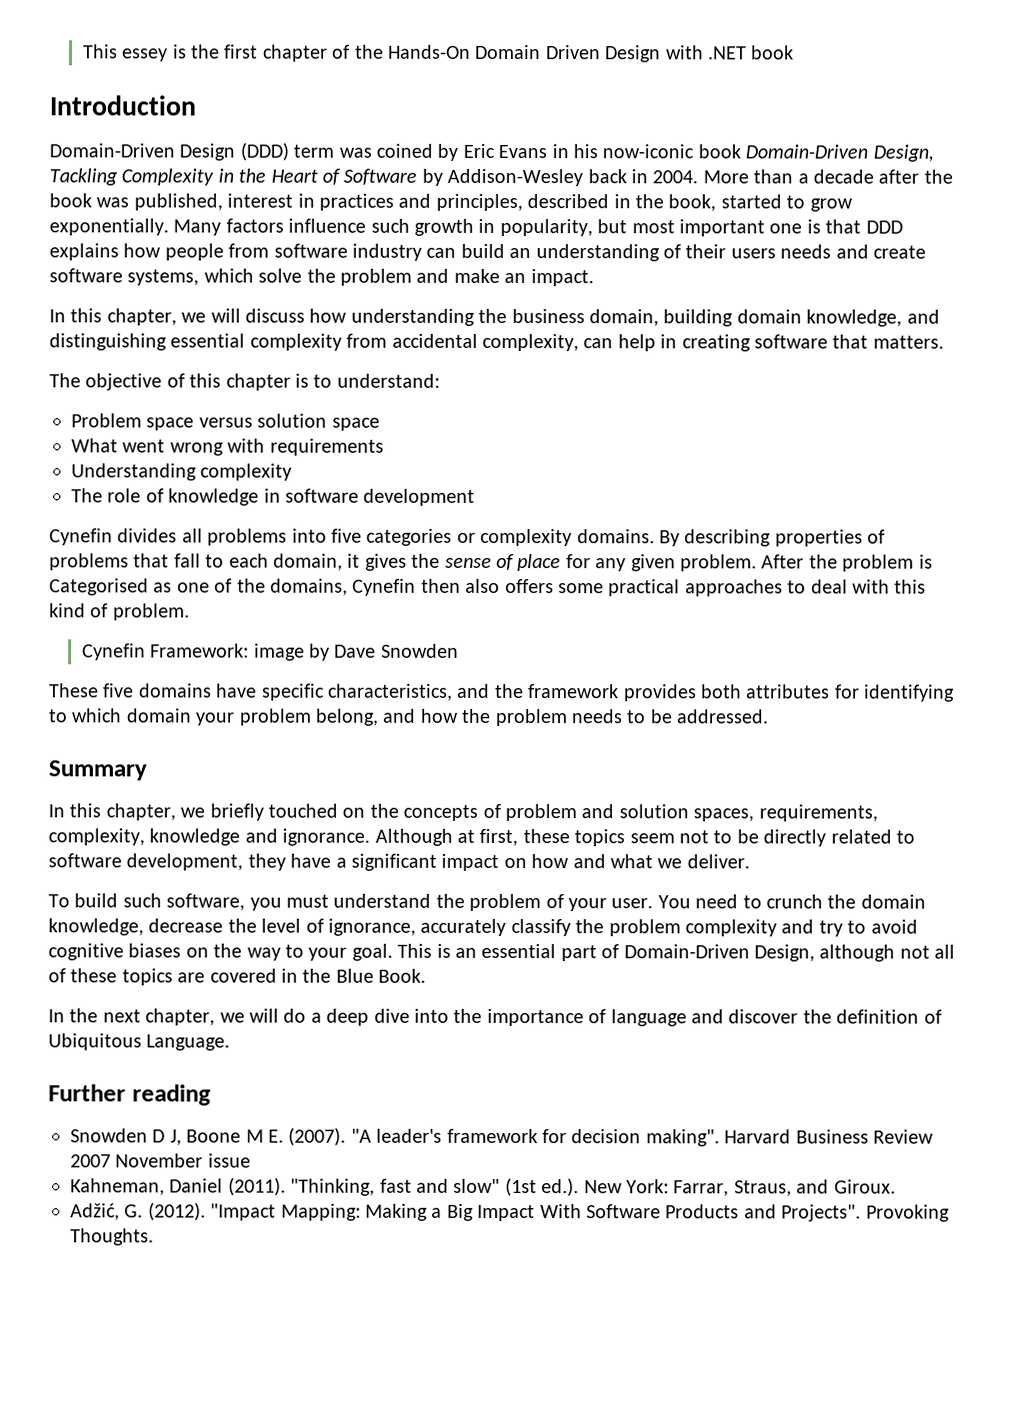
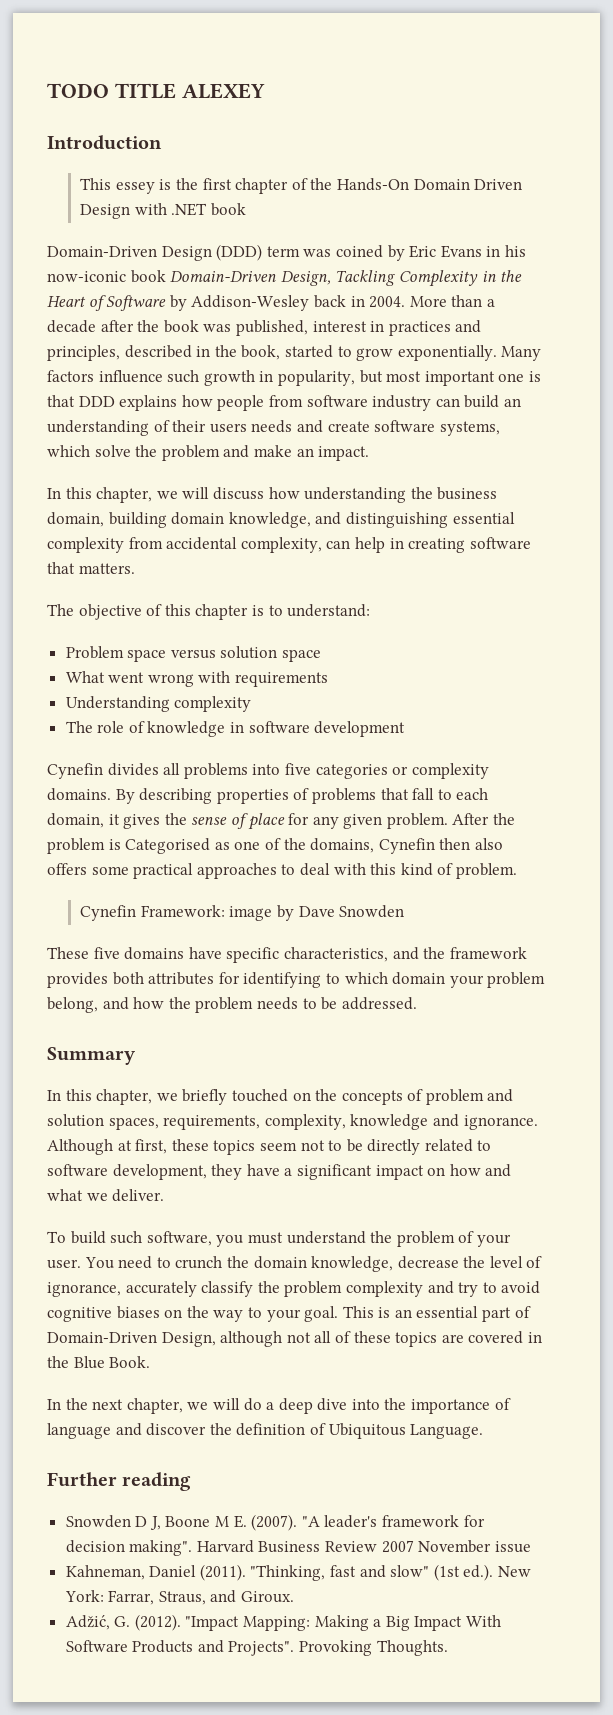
(82, 51) none -> [47,83,265,99] [47,135,162,150] TODO TITLE ALEXEY // Introduction //
[49,95,196,116] // Introduction -> (247, 209) none

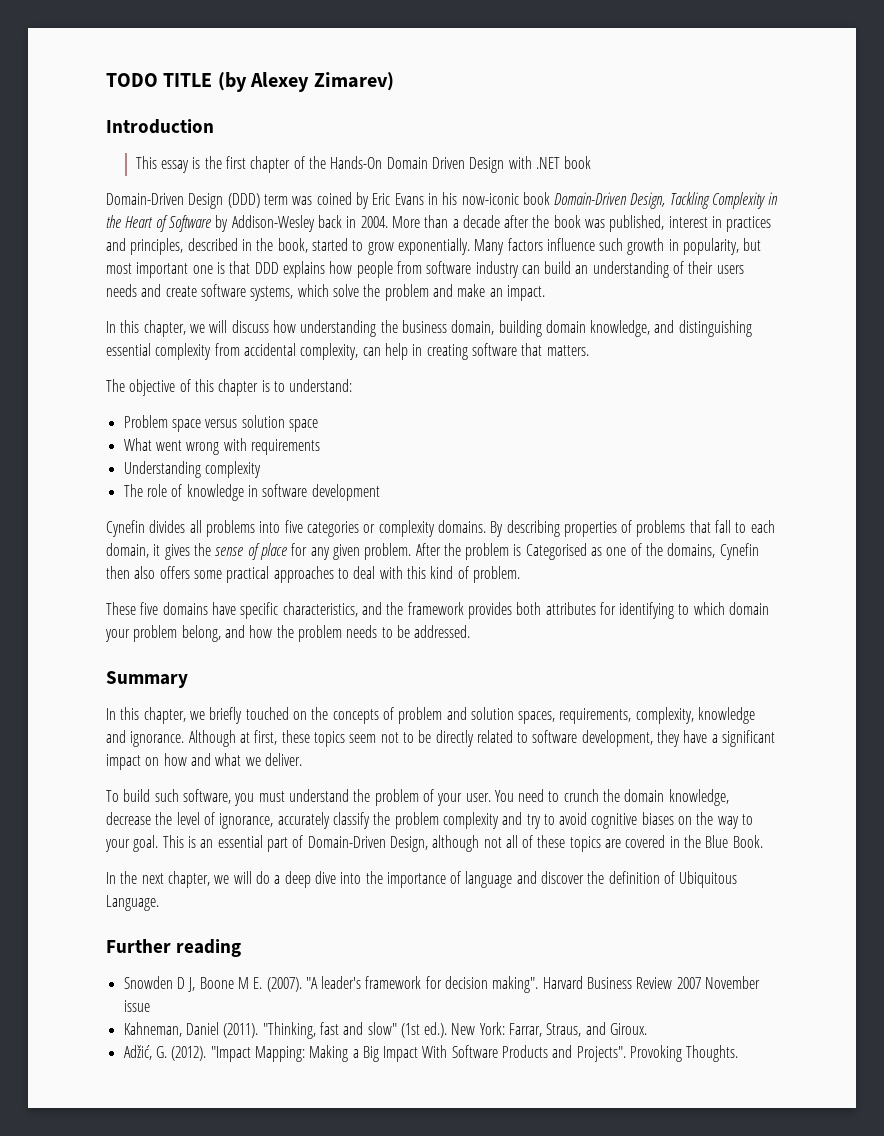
[181,83,265,99] ALEXEY -> [217,72,394,92] (by Alexey Zimarev)
[115,182,155,194] essey -> [161,160,190,173] essay
[80,905,405,921] // Cynefin Framework: image by Dave Snowden -> (520, 574) none

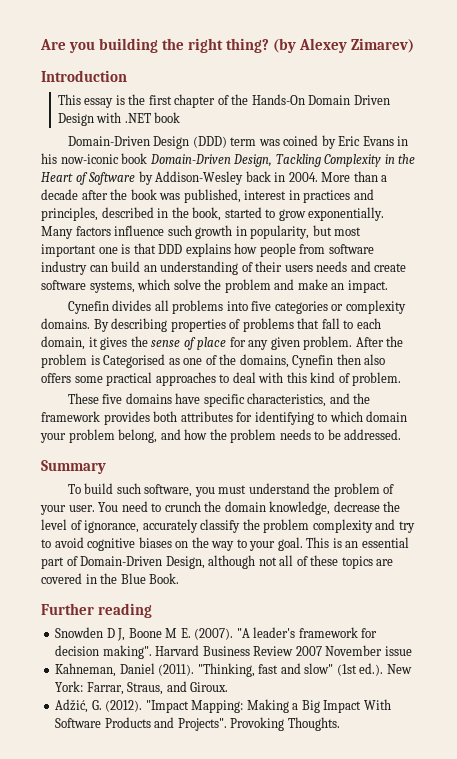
[106,73,213,87] TODO TITLE -> [40,38,270,53] Are you building the right thing?
[106,320,752,337] [106,343,589,360] [106,379,353,396] [123,415,318,432] [123,438,320,455] [123,461,261,478] [123,484,380,501] // In this chapter, we will discuss how understanding the business domain, building domain knowledge, and distinguishing essential complexity from accidental complexity, can help in creating software that matters. // The objective of this chapter is to understand: // Problem space versus solution space // What went wrong with requirements // Understanding complexity // The role of knowledge in software development -> (388, 286) none
[106,707,756,724] [106,730,776,747] [106,753,302,770] // In this chapter, we briefly touched on the concepts of problem and solution spaces, requirements, complexity, knowledge and ignorance. Although at first, these topics seem not to be directly related to software development, they have a significant impact on how and what we deliver. -> (106, 467) none
[106,871,738,888] [106,895,159,911] // In the next chapter, we will do a deep dive into the importance of language and discover the definition of Ubiquitous Language. -> (180, 578) none

